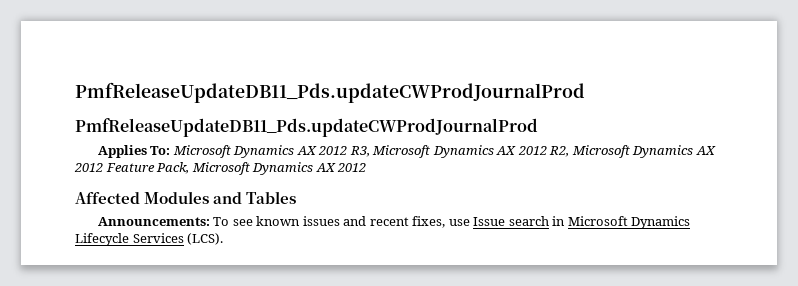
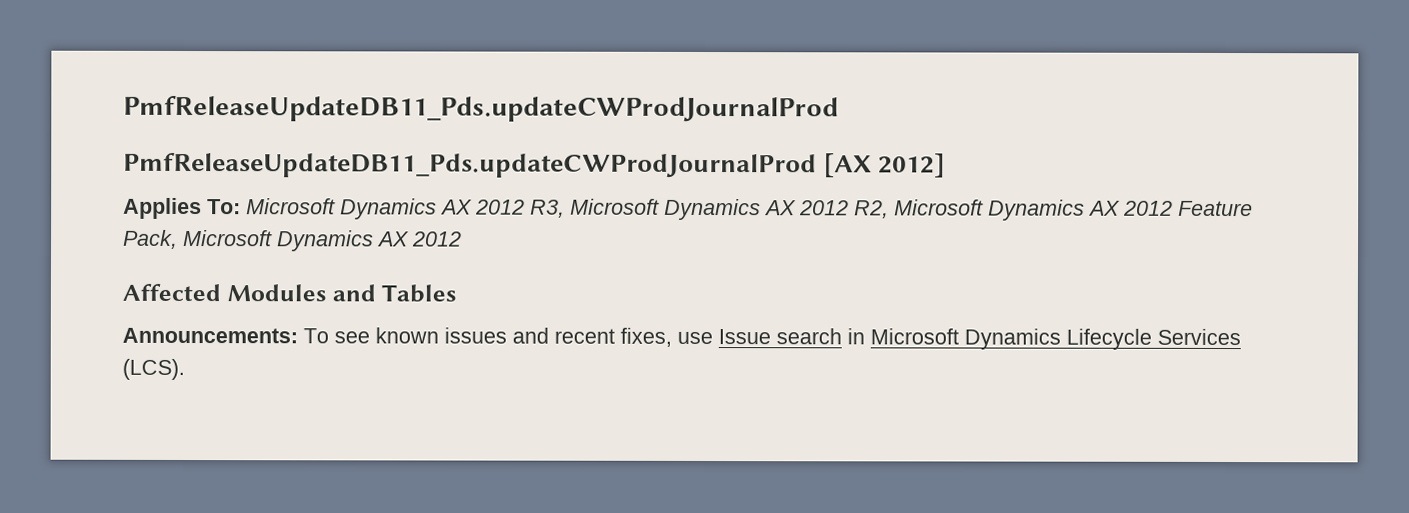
(538, 127) none -> [823,153,947,179] [AX 2012]

